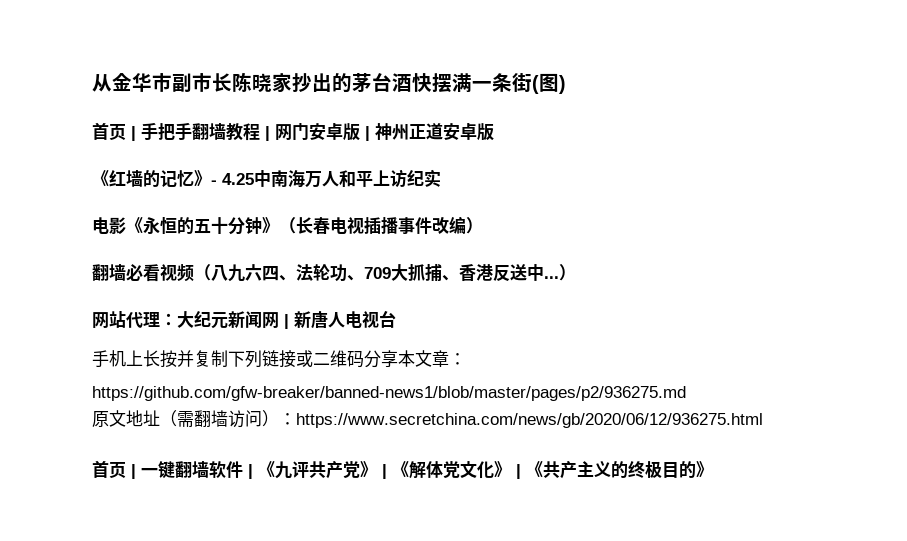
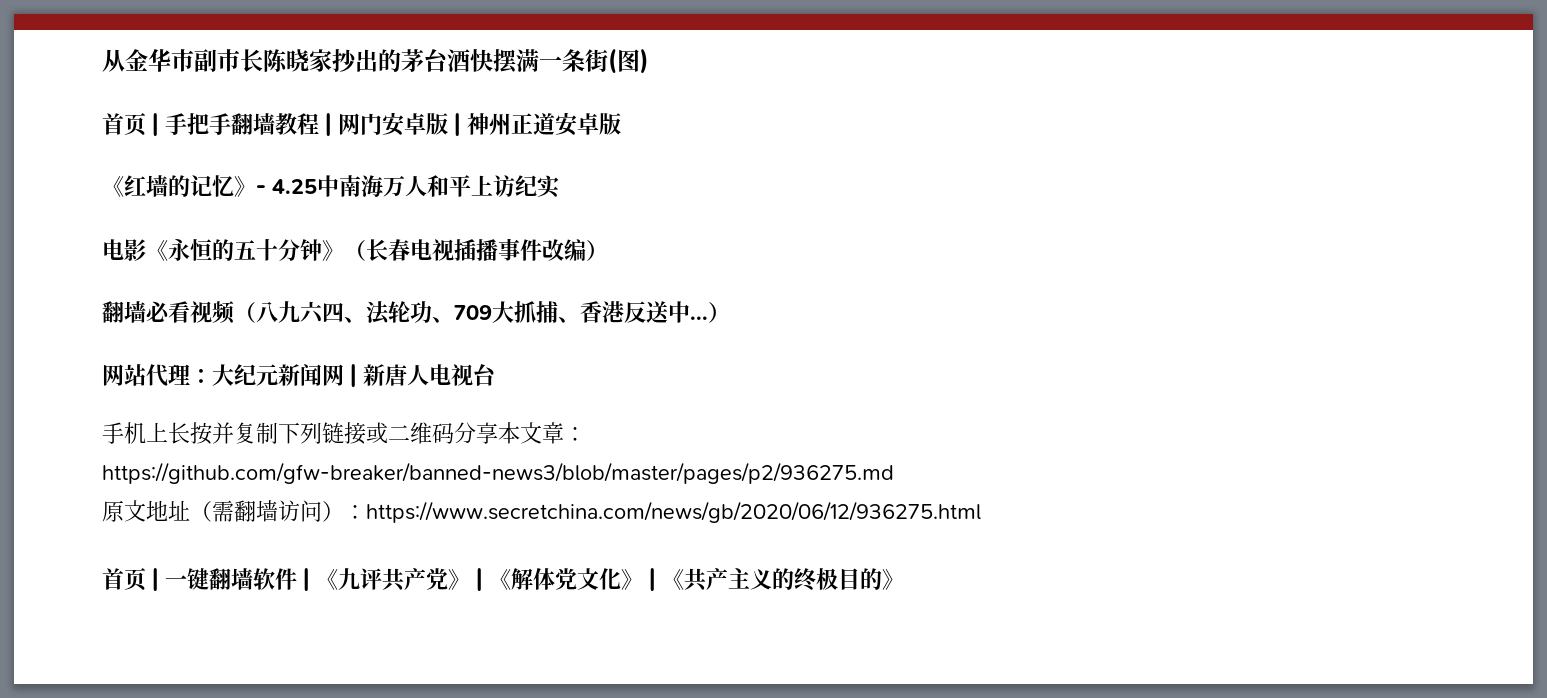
[92,386,686,401] https://github.com/gfw-breaker/banned-news1/blob/master/pages/p2/936275.md -> [102,462,894,484] https://github.com/gfw-breaker/banned-news3/blob/master/pages/p2/936275.md

